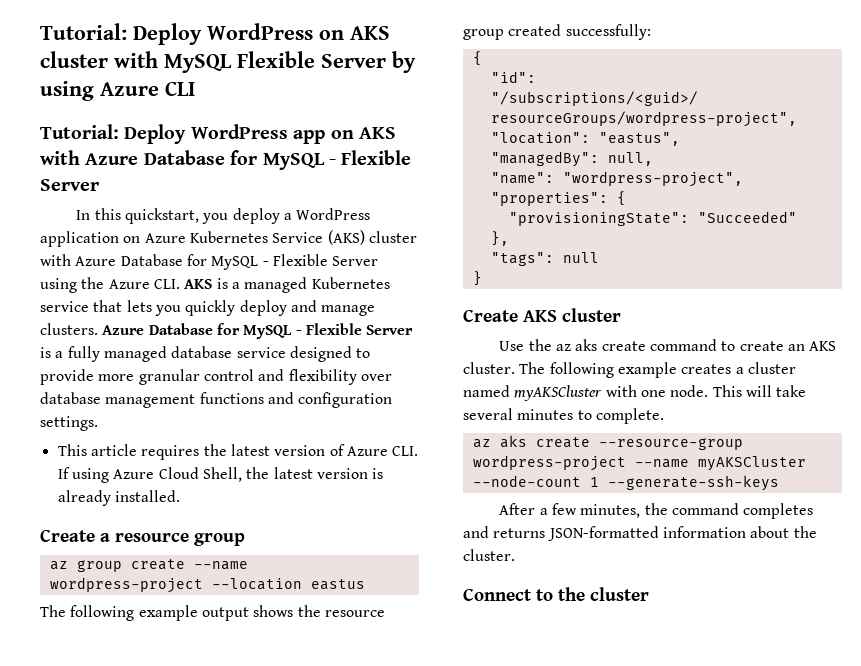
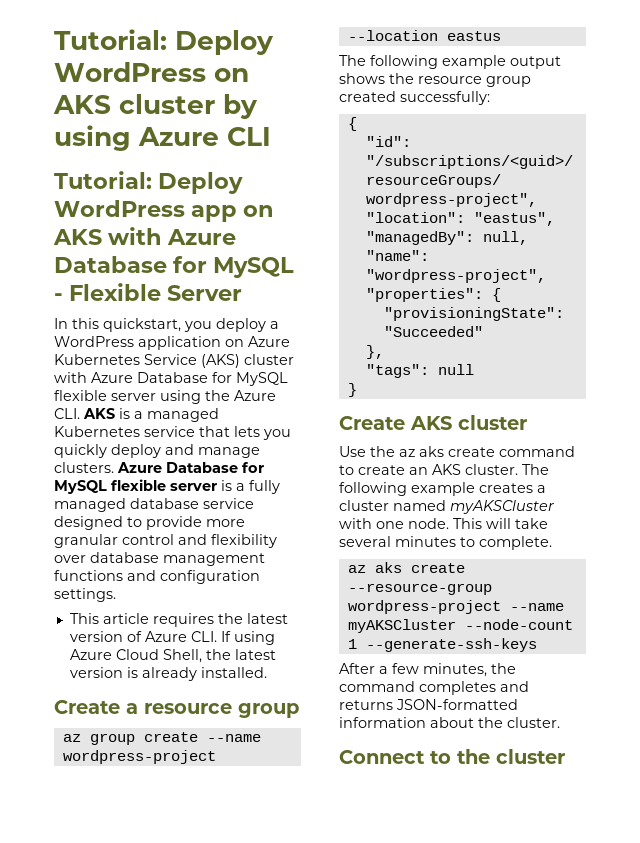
[114,51,386,73] with MySQL Flexible Server -> (215, 104) none
[262,254,379,266] - Flexible Server -> [54,390,156,401] flexible server
[295,323,414,335] - Flexible Server -> [111,479,217,491] flexible server

